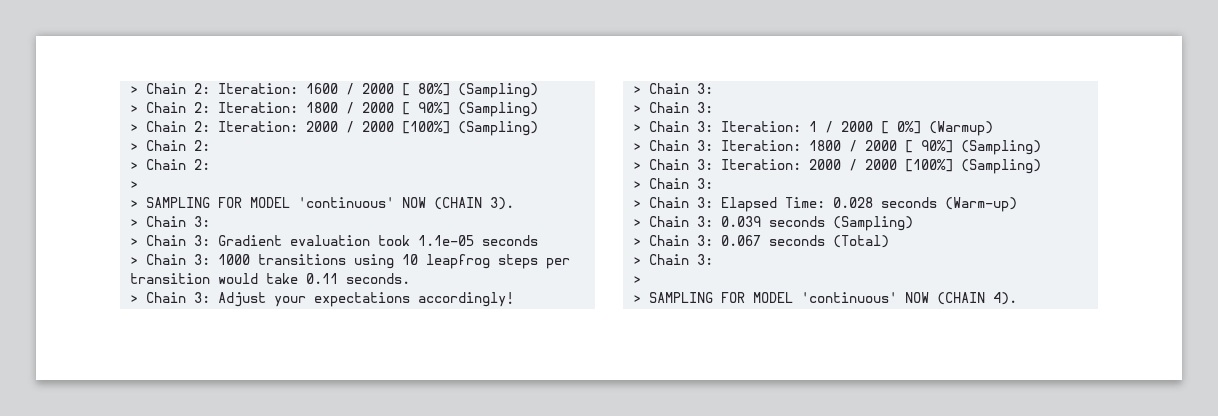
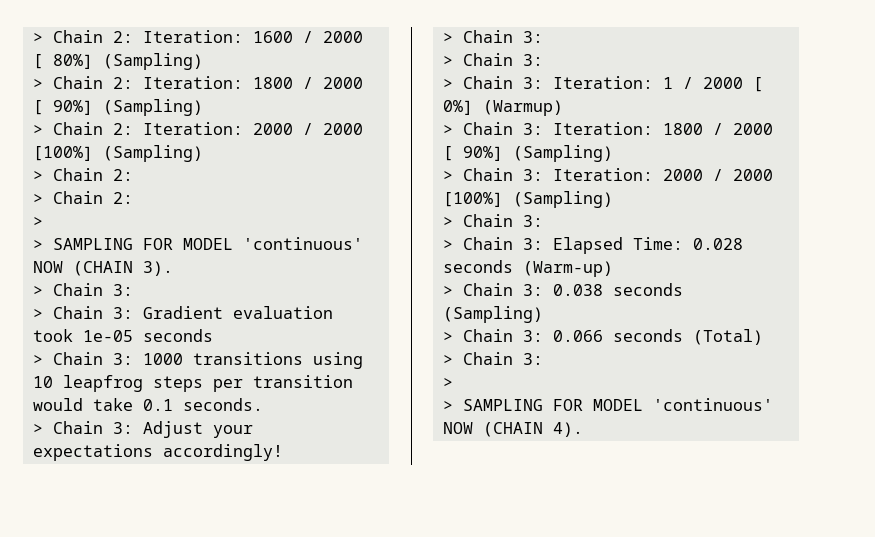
[417,235,474,246] 1.1e-05 -> [82,330,133,342] 1e-05
[305,273,338,284] 0.11 -> [142,399,173,411] 0.1
[720,216,761,227] 0.039 -> [552,284,603,296] 0.038
[720,235,761,246] 0.067 -> [552,330,603,342] 0.066

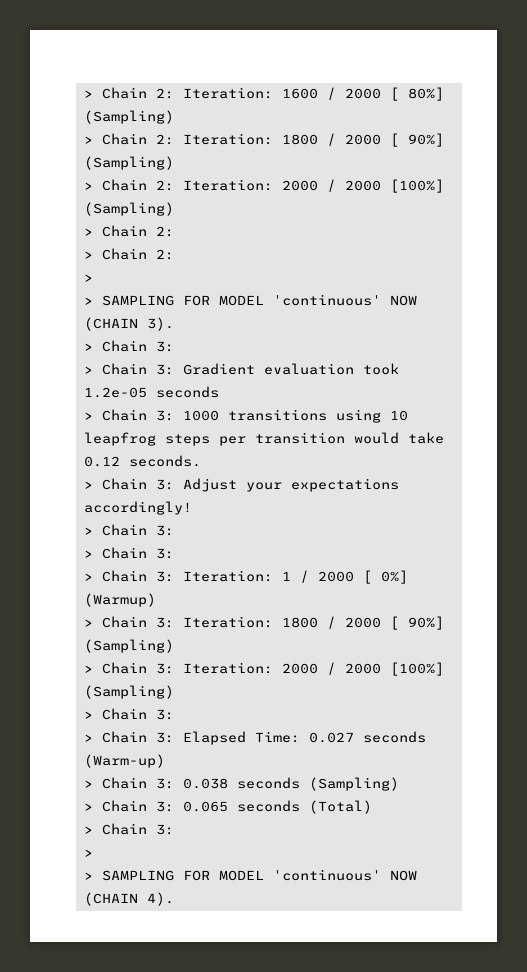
[82,330,133,342] 1e-05 -> [83,387,147,398] 1.2e-05
[142,399,173,411] 0.1 -> [83,456,120,467] 0.12
[692,238,743,250] 0.028 -> [308,732,354,743] 0.027
[552,330,603,342] 0.066 -> [182,801,228,812] 0.065

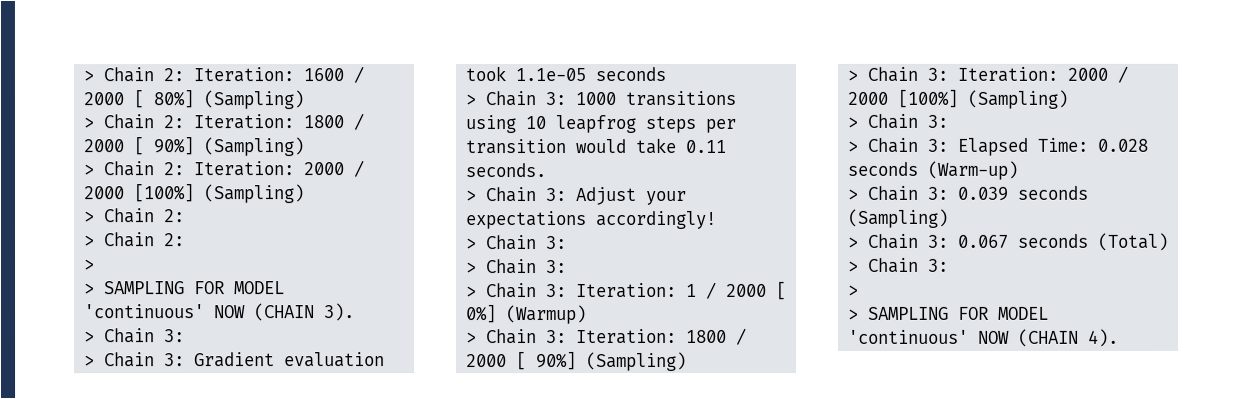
[83,387,147,398] 1.2e-05 -> [514,68,586,82] 1.1e-05
[83,456,120,467] 0.12 -> [684,139,726,153] 0.11
[308,732,354,743] 0.027 -> [1096,138,1148,152] 0.028
[182,778,228,789] 0.038 -> [956,186,1009,201] 0.039
[182,801,228,812] 0.065 -> [957,234,1009,248] 0.067

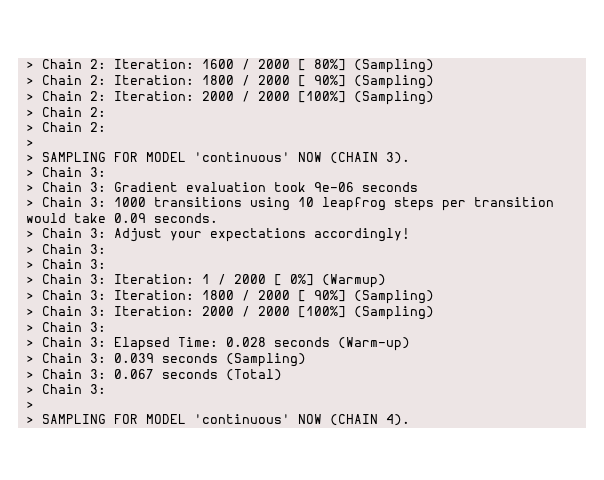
[514,68,586,82] 1.1e-05 -> [314,182,355,192] 9e-06
[684,139,726,153] 0.11 -> [114,213,147,223] 0.09

